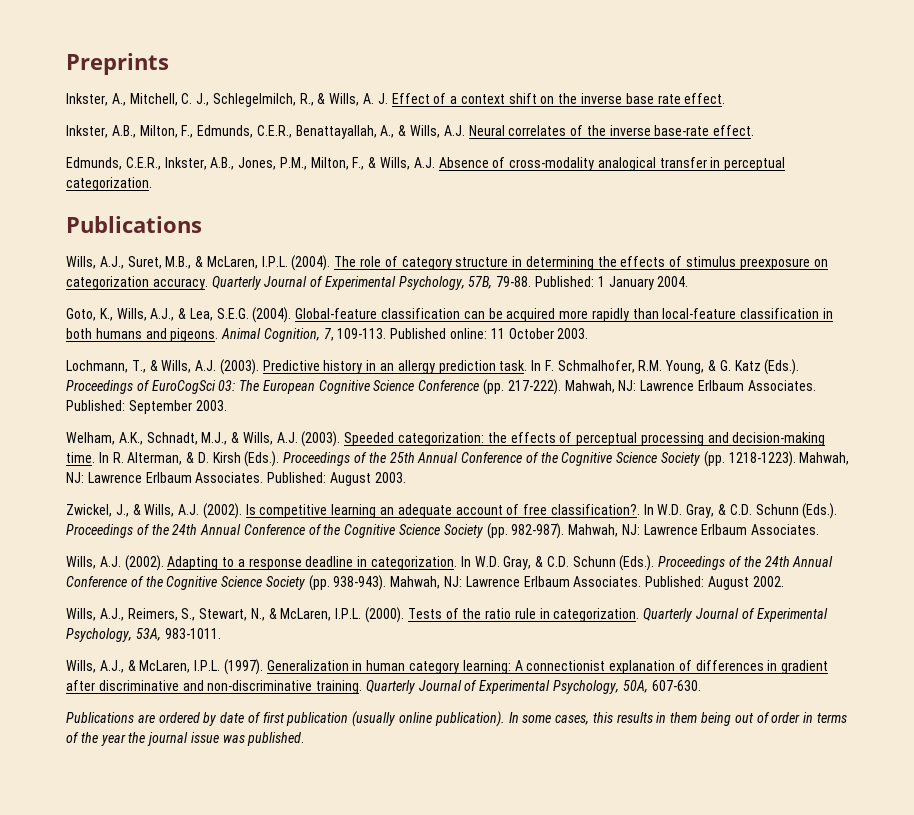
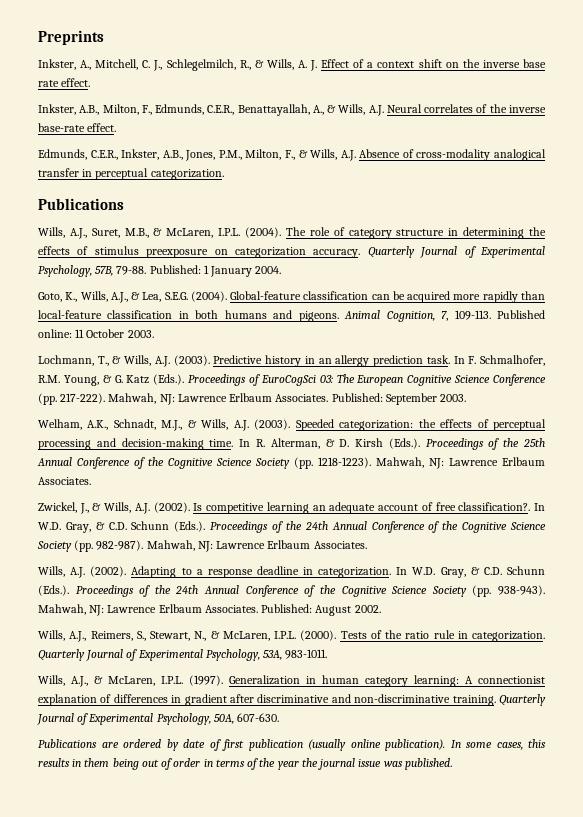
[267,472,406,486] Published: August 2003. -> (91, 481) none

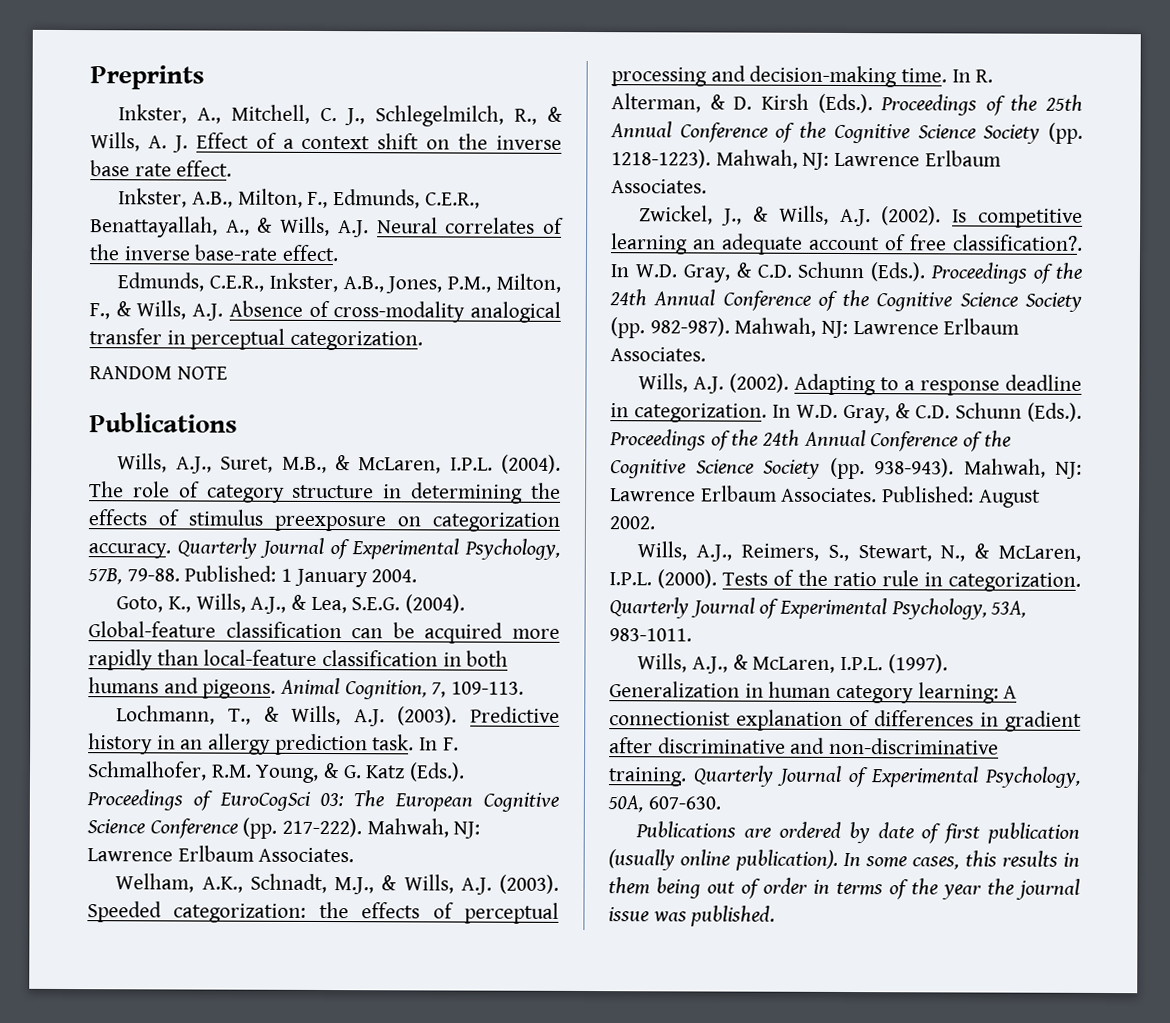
(224, 174) none -> [89,366,228,380] // RANDOM NOTE
[496,310,545,319] [38,329,154,338] Published online: 11 October 2003. -> (525, 688) none
[331,393,467,405] Published: September 2003. -> (355, 855) none

